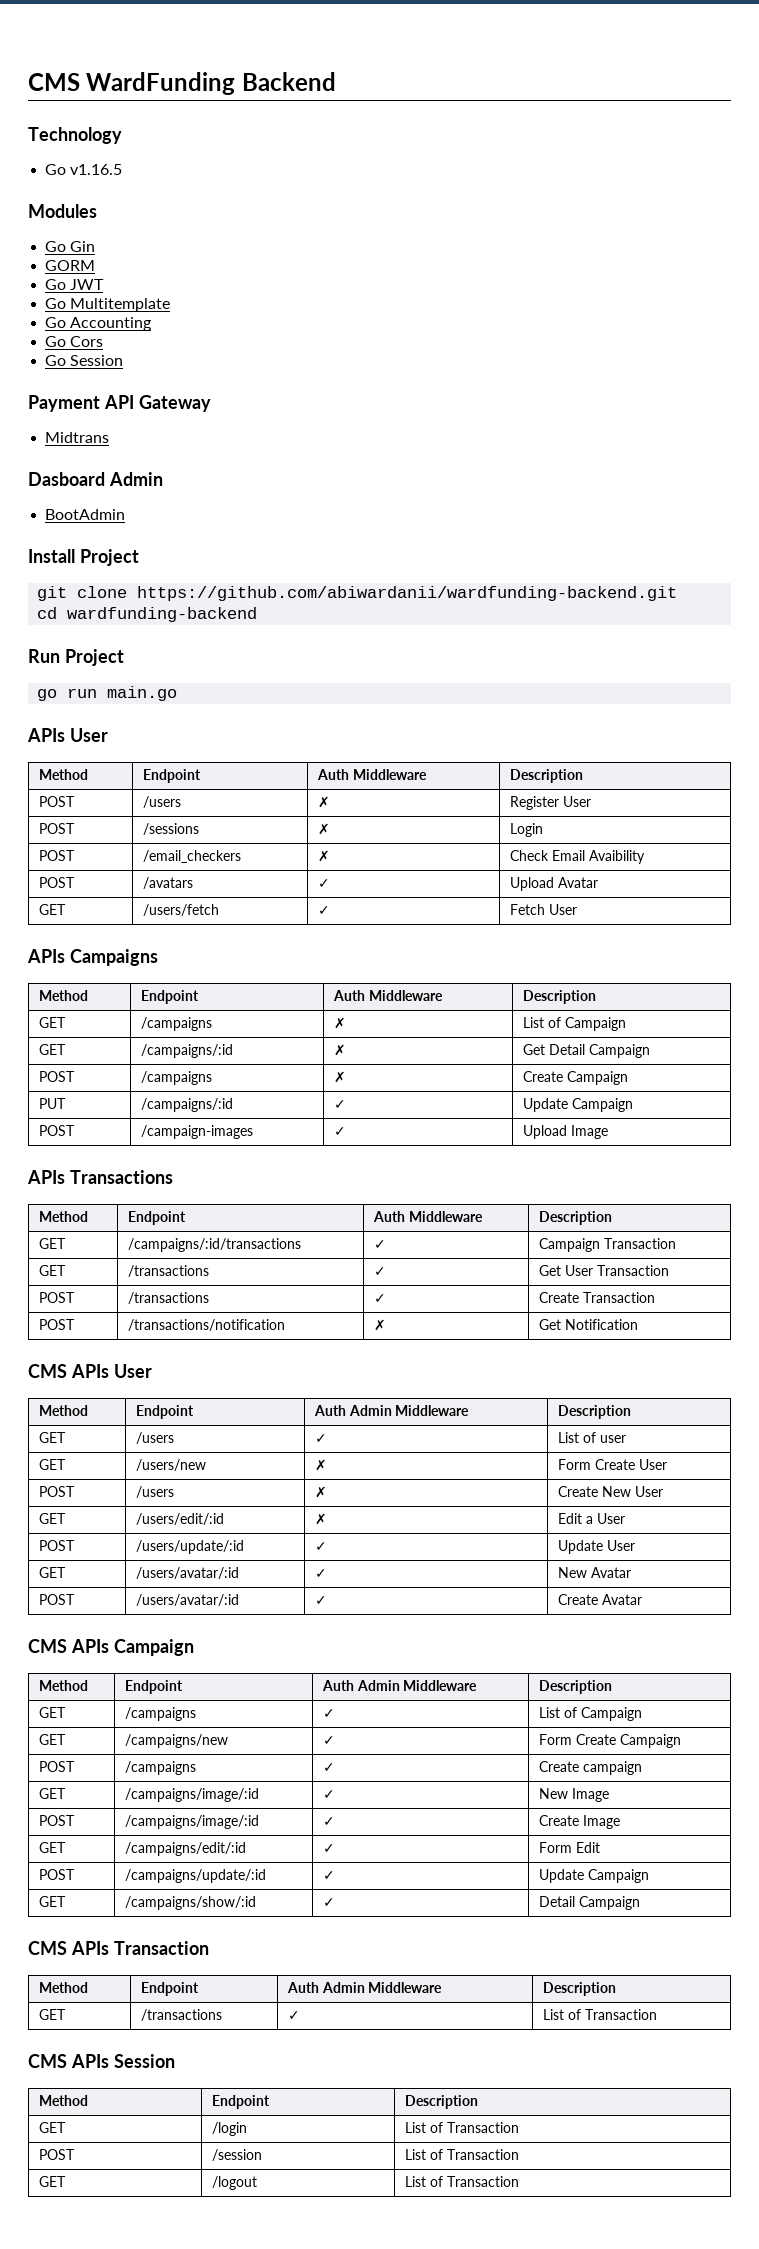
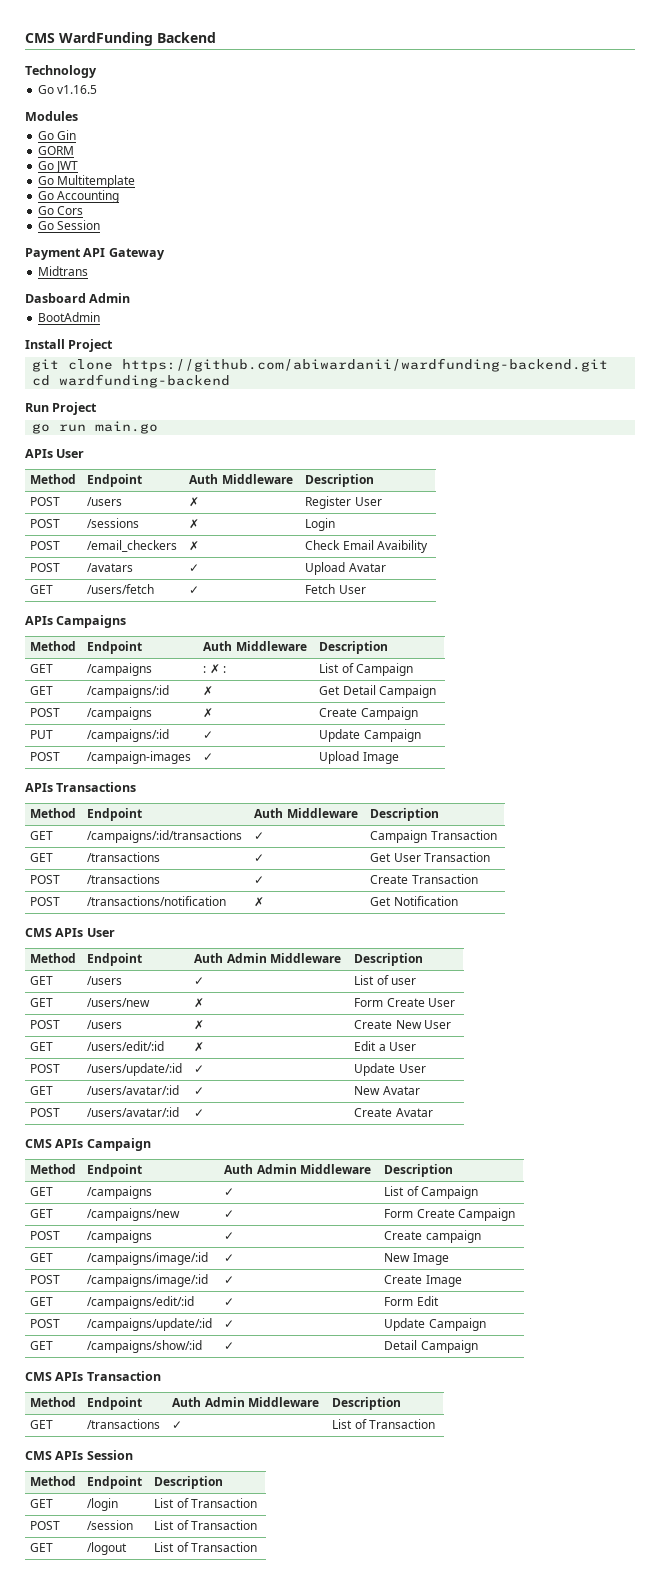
[333,1017,346,1029] ✗ -> [203,664,226,674] : ✗ :

